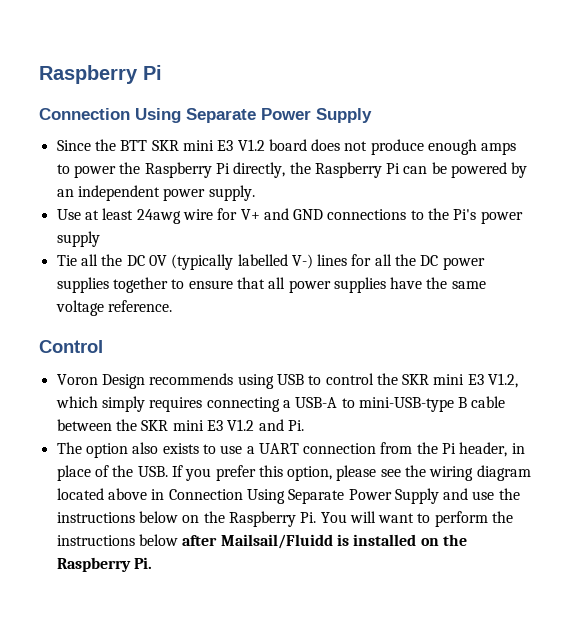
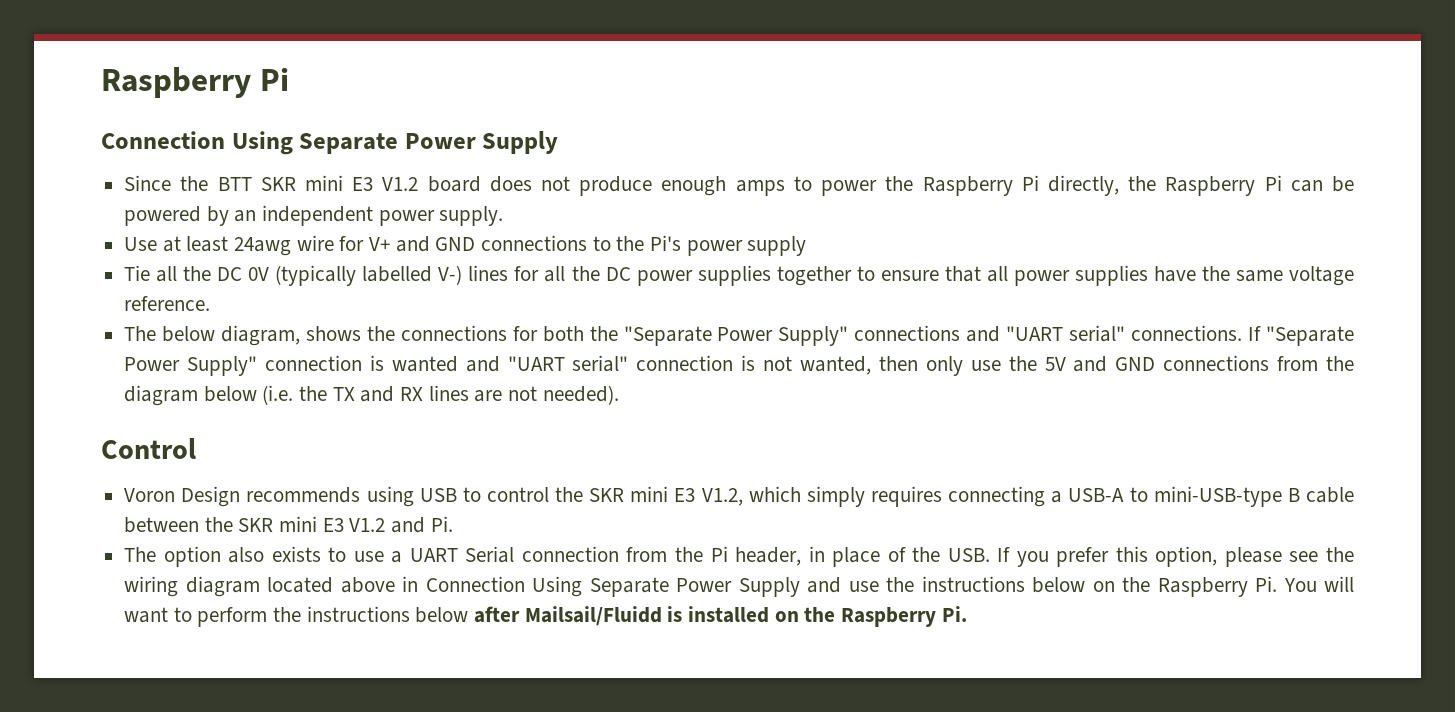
(172, 306) none -> [124,325,1354,346] [124,355,1354,376] [124,385,619,406] // The below diagram, shows the connections for both the "Separate Power Supply" connections and "UART serial" connections. If "Separate Power Supply" connection is wanted and "UART serial" connection is not wanted, then only use the 5V and GND connections from the diagram below (i.e. the TX and RX lines are not needed).
(299, 448) none -> [465,546,515,563] Serial

